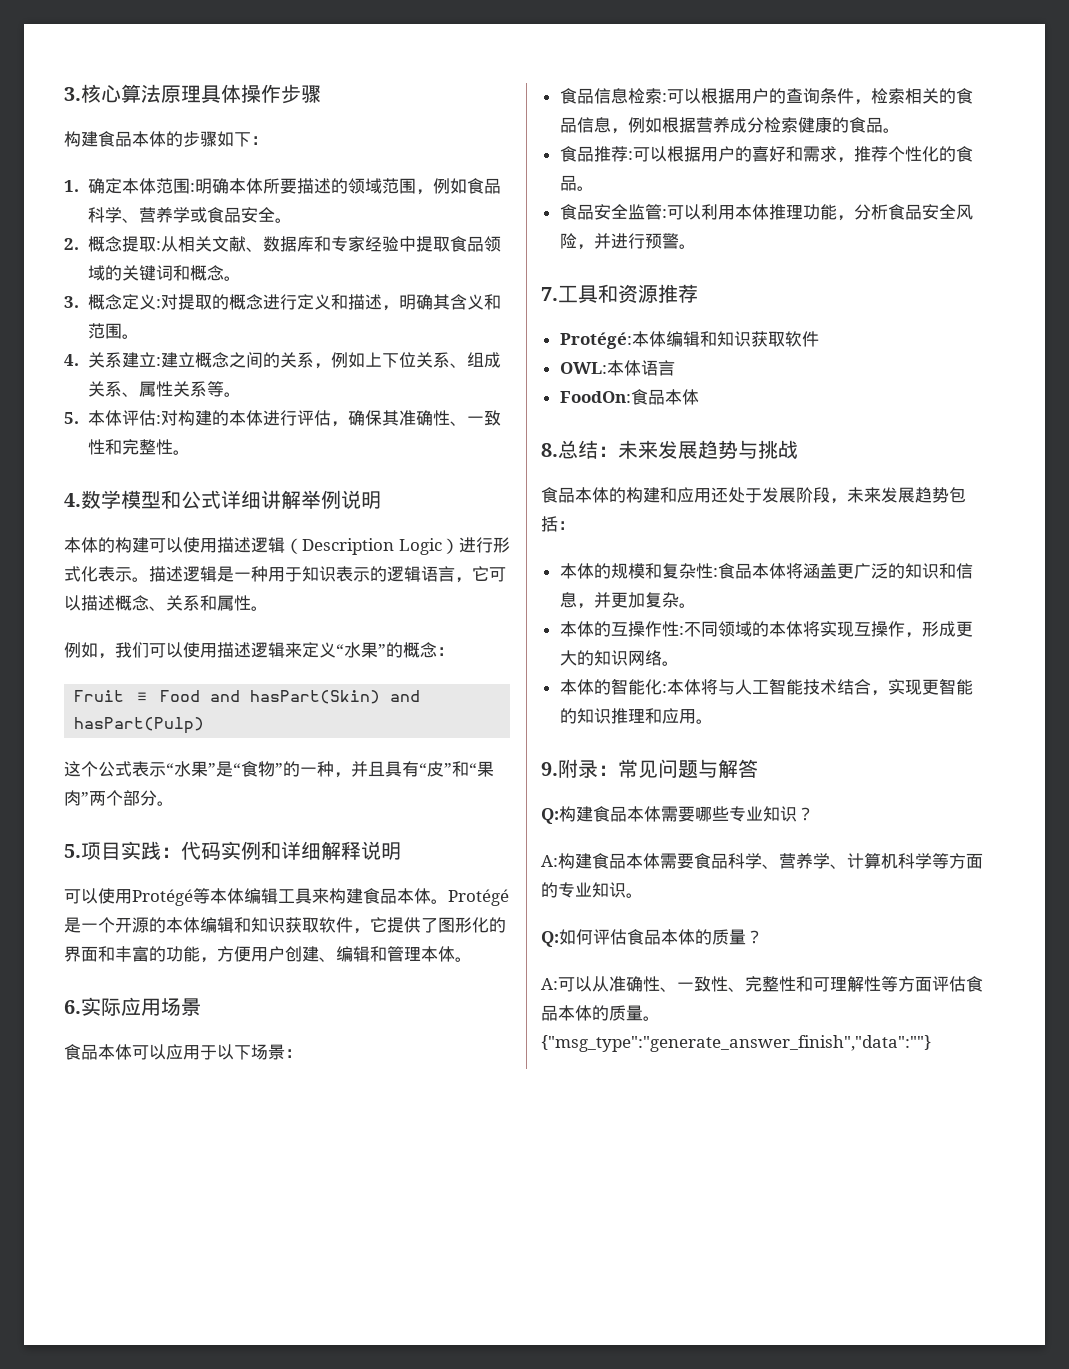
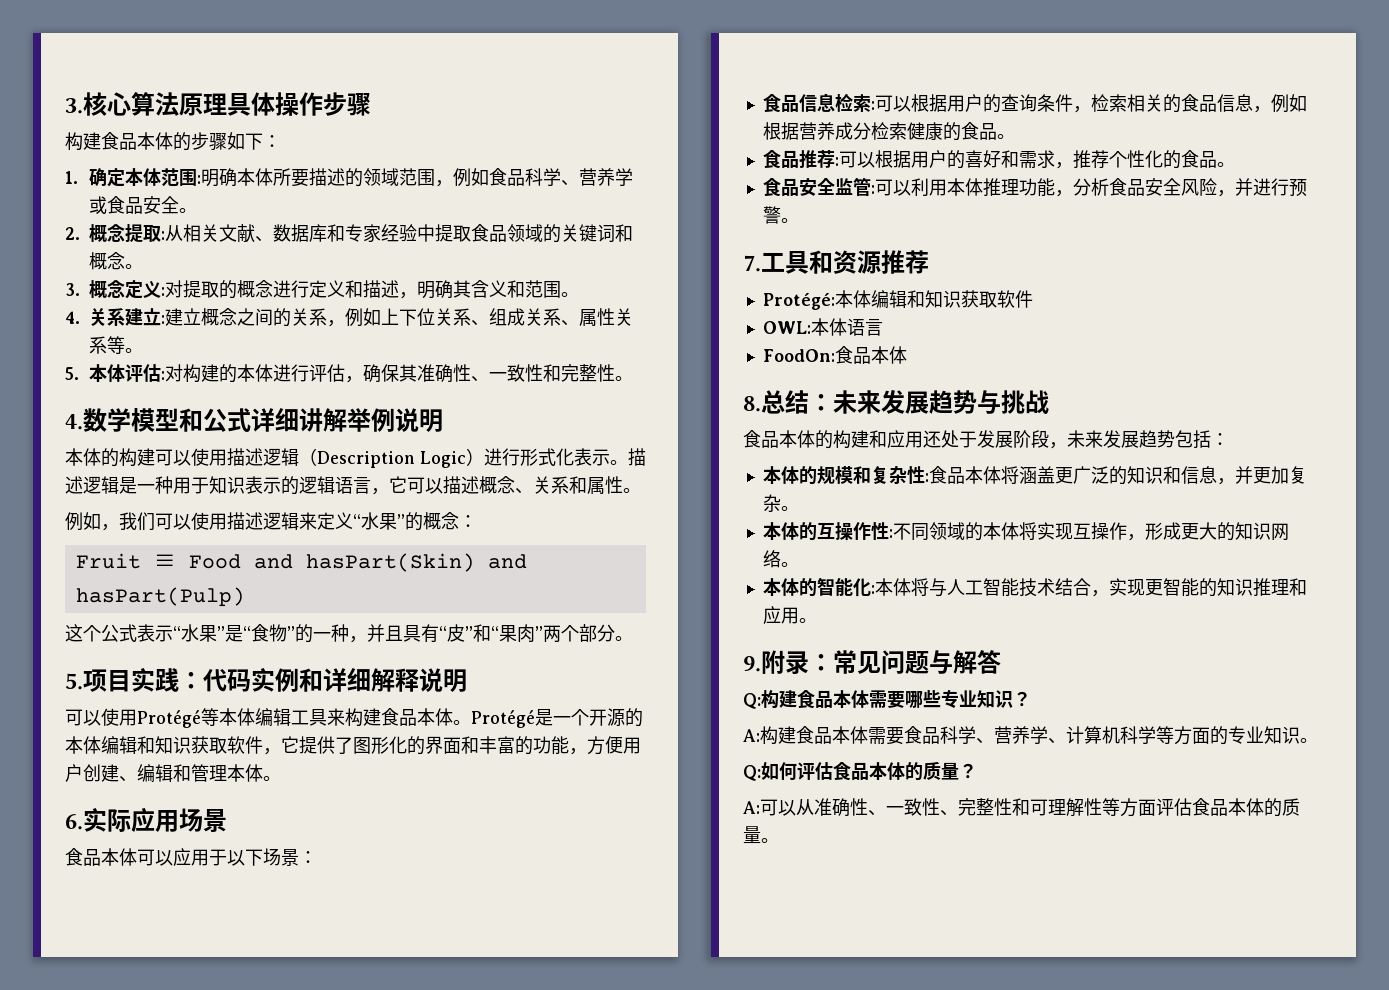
[541,1035,931,1052] {"msg_type":"generate_answer_finish","data":""} -> (779, 840) none

